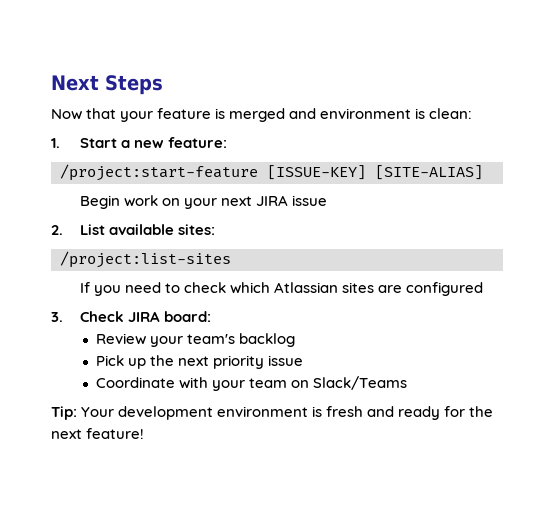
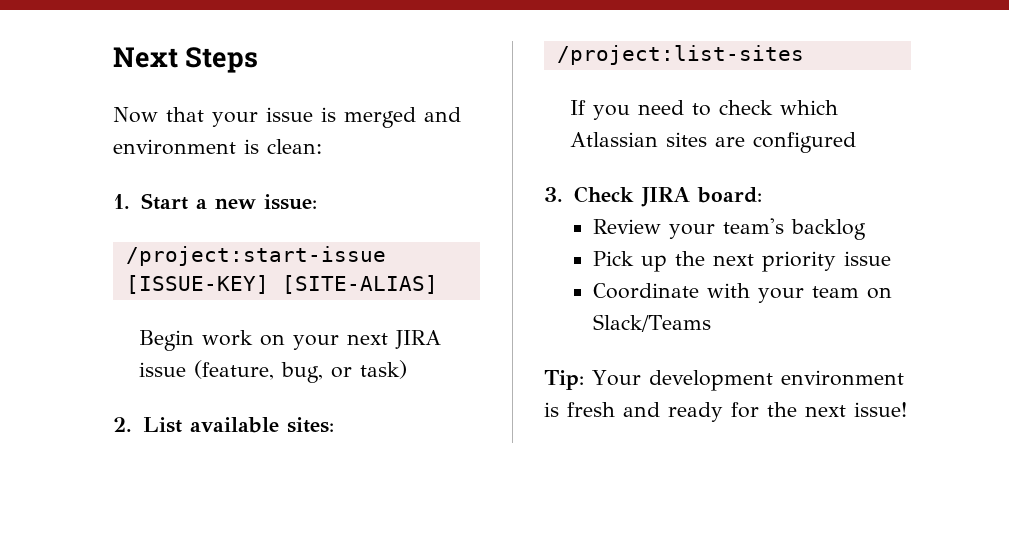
[157,108,212,119] feature -> [266,107,313,122] issue
[167,137,227,148] [60,164,258,181] feature: // /project:start-feature -> [263,194,317,210] [125,246,386,266] issue: // /project:start-issue
(327, 200) none -> [193,360,407,383] (feature, bug, or task)
[86,428,145,439] feature! -> [854,402,907,417] issue!

